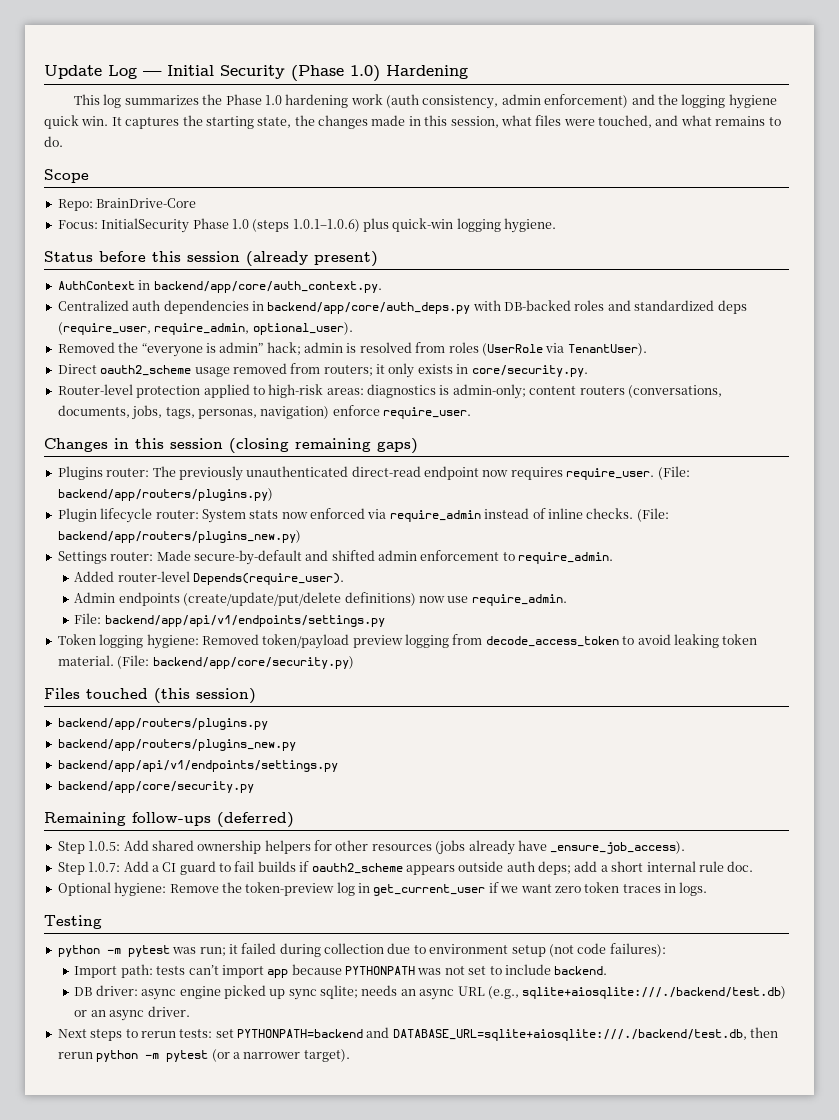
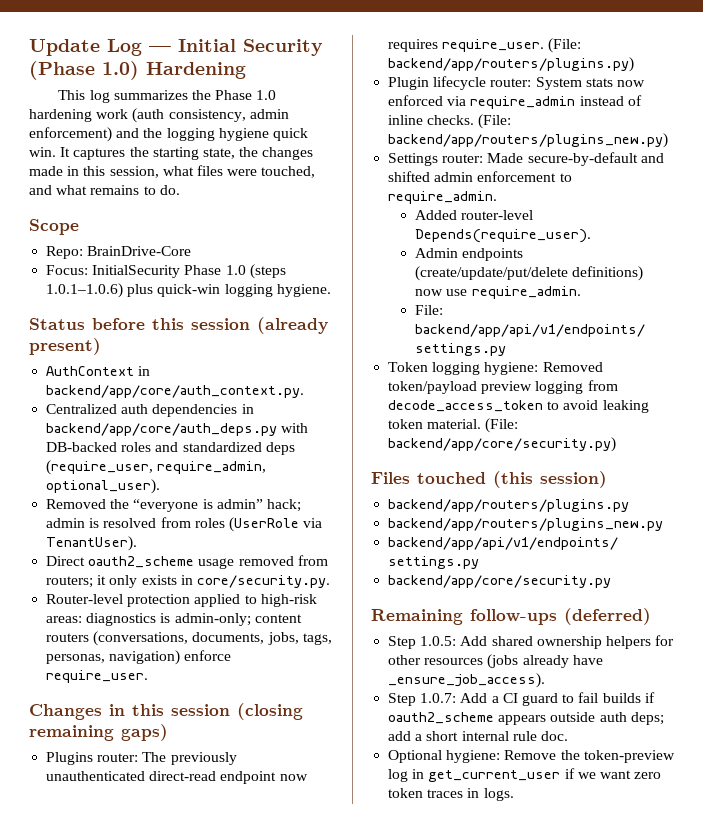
[44,915,102,929] [57,943,666,957] [74,964,608,978] [74,985,787,1000] [74,1006,190,1021] [57,1027,779,1041] [57,1049,350,1062] // Testing // python -m pytest was run; it failed during collection due to environment setup (not code failures): // Import path: tests can’t import app because PYTHONPATH was not set to include backend. // DB driver: async engine picked up sync sqlite; needs an async URL (e.g., sqlite+aiosqlite:///./backend/test.db) or an async driver. // Next steps to rerun tests: set PYTHONPATH=backend and DATABASE_URL=sqlite+aiosqlite:///./backend/test.db, then rerun python -m pytest (or a narrower target). -> (514, 794) none

